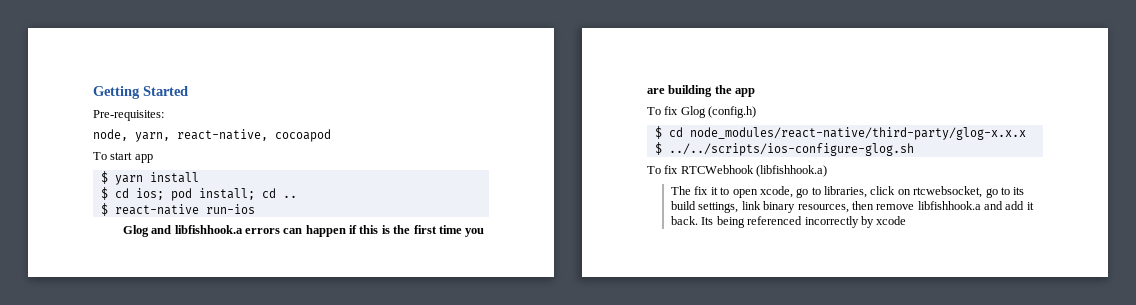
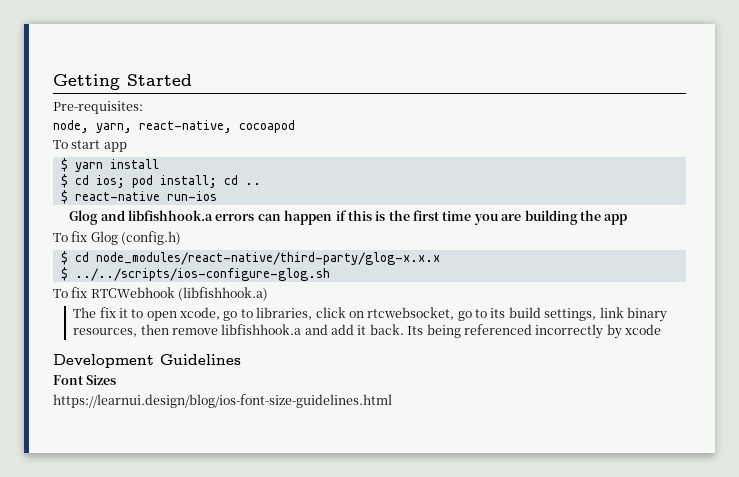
(907, 220) none -> [53,354,241,368] [53,375,117,385] [53,394,392,408] // Development Guidelines // Font Sizes // https://learnui.design/blog/ios-font-size-guidelines.html

